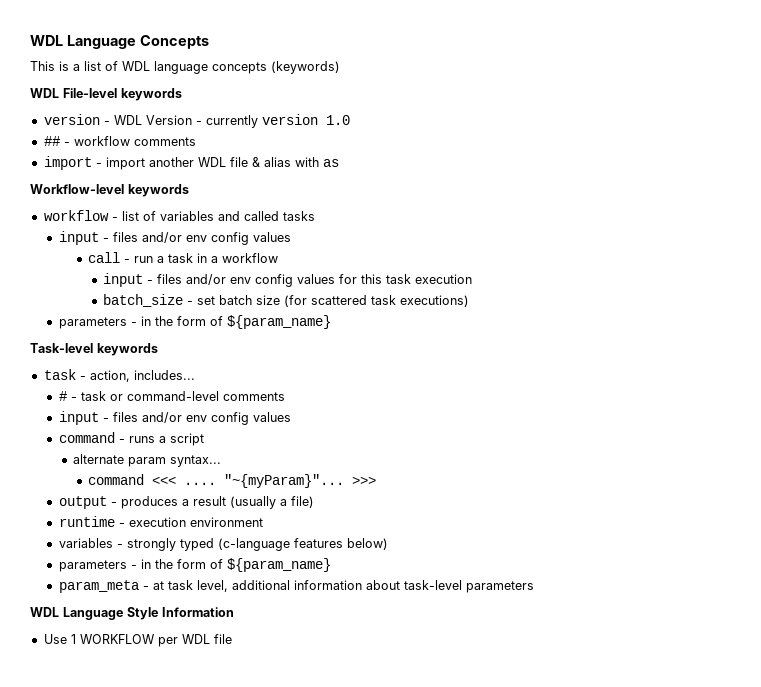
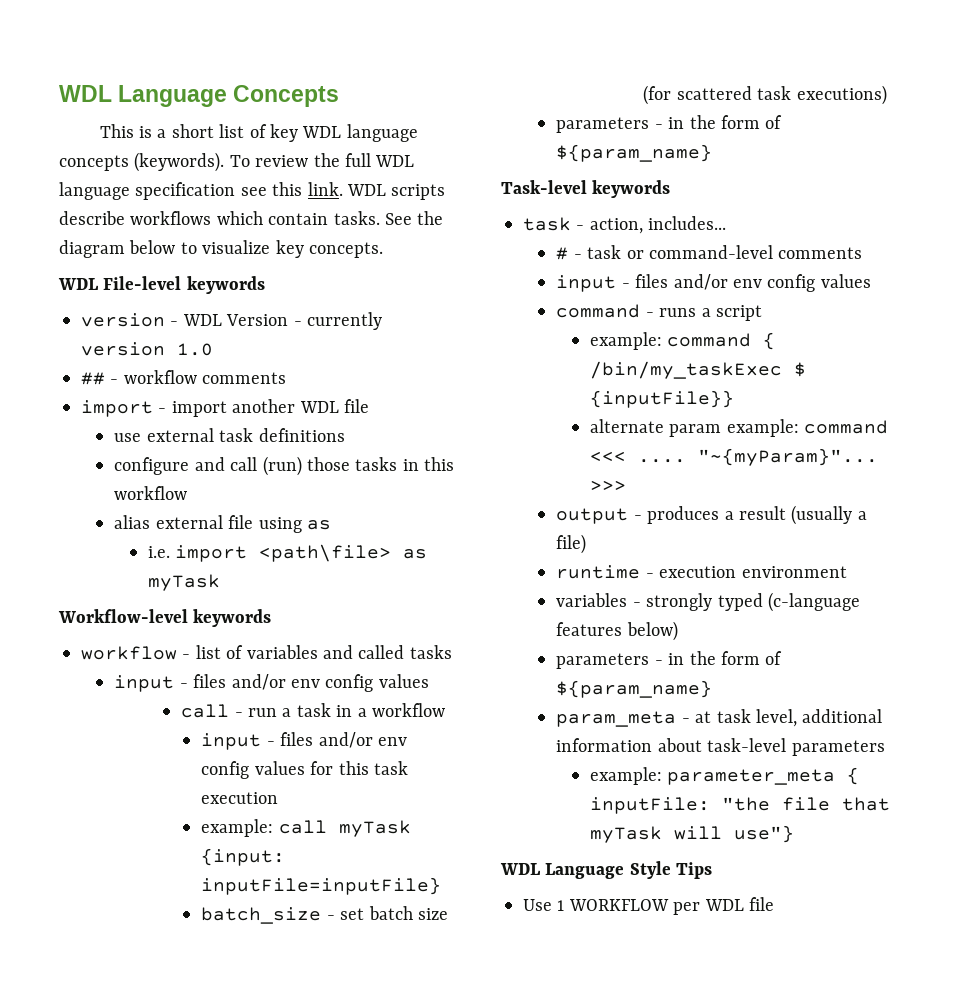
[84,61,118,71] list of -> [171,124,298,142] short list of key
[271,61,340,74] (keywords) -> [134,152,415,172] [59,182,446,200] [59,211,444,225] [59,240,383,258] (keywords). To review the full WDL language specification see this link. WDL scripts describe workflows which contain tasks. See the diagram below to visualize key concepts.
[251,157,339,167] & alias with as -> [114,428,345,442] [114,456,455,476] [114,486,188,500] [114,515,332,533] [147,544,428,562] [147,574,220,591] // use external task definitions // configure and call (run) those tasks in this workflow // alias external file using as // i.e. import <path\file> as myTask
(472, 279) none -> [201,819,411,837] [201,848,286,866] [201,877,442,895] // example: call myTask {input: inputFile=inputFile}
(204, 439) none -> [589,332,776,350] [589,361,806,379] [589,390,734,408] // example: command { /bin/my_taskExec $ {inputFile}}
[170,455,222,467] syntax... // -> [726,419,799,437] example:
(534, 587) none -> [589,767,860,785] [589,797,890,814] [589,825,794,843] // example: parameter_meta { inputFile: "the file that myTask will use"}
[162,607,234,617] Information -> [676,862,713,879] Tips

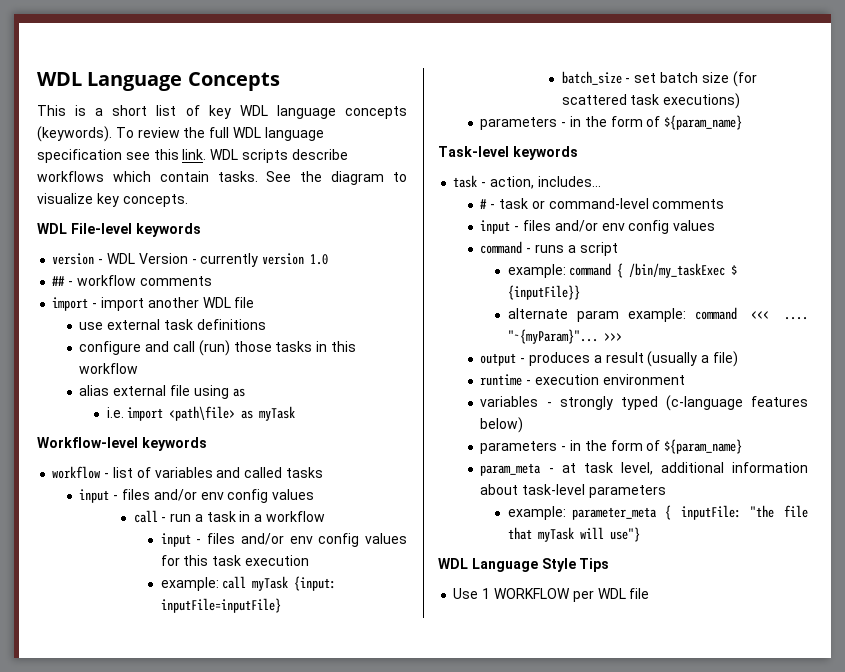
[129,240,176,254] below -> (385, 178) none

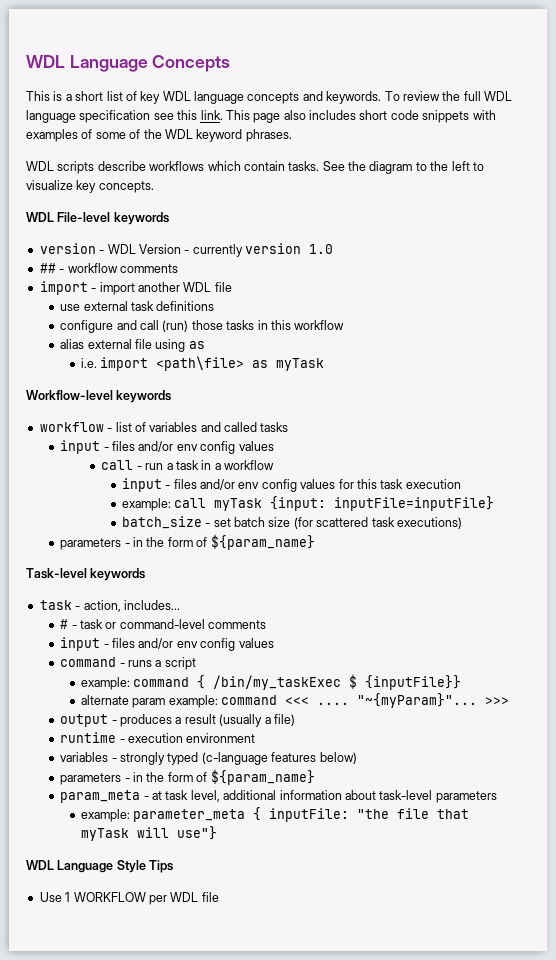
[37,126,112,142] (keywords). -> [302,91,382,104] and keywords.
(207, 154) none -> [225,110,496,123] [26,129,292,142] This page also includes short code snippets with examples of some of the WDL keyword phrases. //
(407, 177) none -> [430,161,484,171] the left to

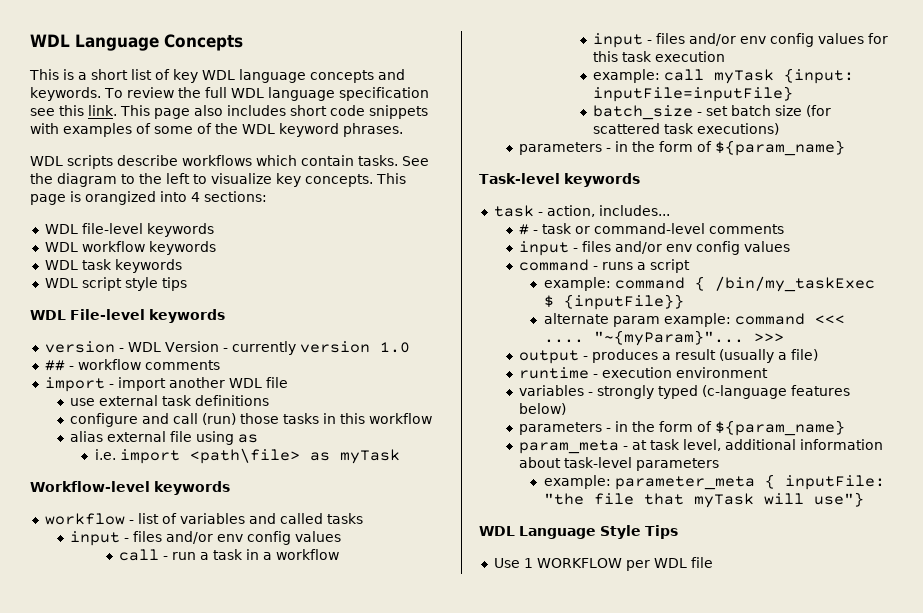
(154, 187) none -> [376,173,406,184] [30,191,267,205] [44,223,214,237] [44,241,216,255] [44,259,182,273] [44,277,187,291] This page is orangized into 4 sections: // WDL file-level keywords // WDL workflow keywords // WDL task keywords // WDL script style tips

